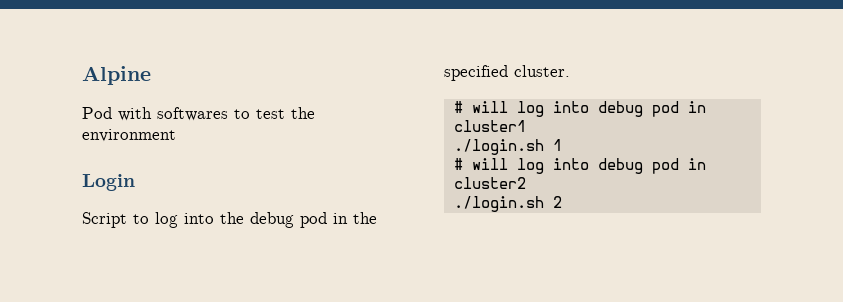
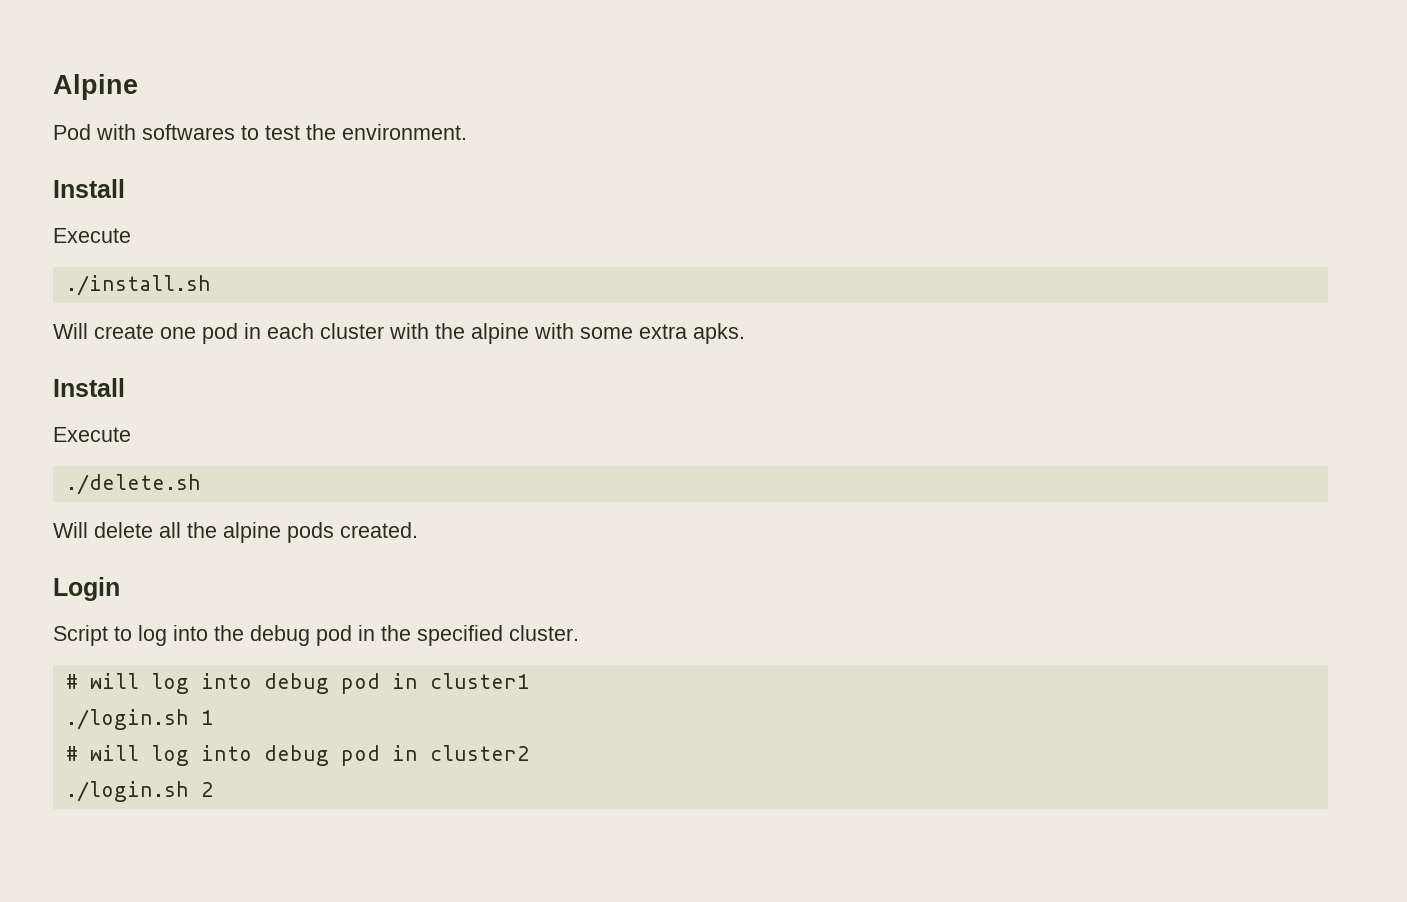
[82,129,176,142] environment -> [342,124,467,140] [53,179,125,198] [53,228,131,243] [65,275,211,296] [53,323,745,344] [53,378,125,397] [53,427,131,442] [65,474,201,495] [53,522,418,543] environment. // Install // Execute // ./install.sh // Will create one pod in each cluster with the alpine with some extra apks. // Install // Execute // ./delete.sh // Will delete all the alpine pods created.

